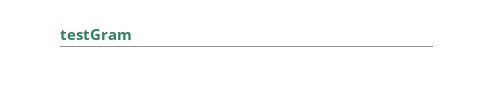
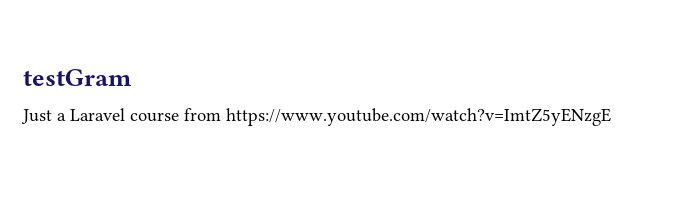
(132, 34) none -> [21,108,611,126] // Just a Laravel course from https://www.youtube.com/watch?v=ImtZ5yENzgE

